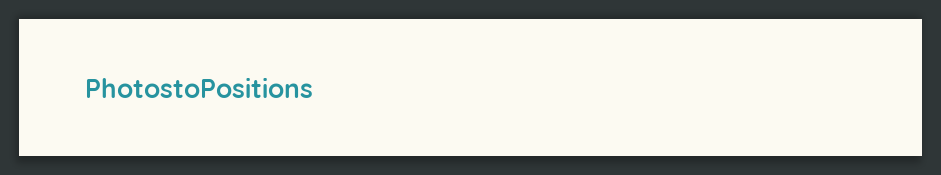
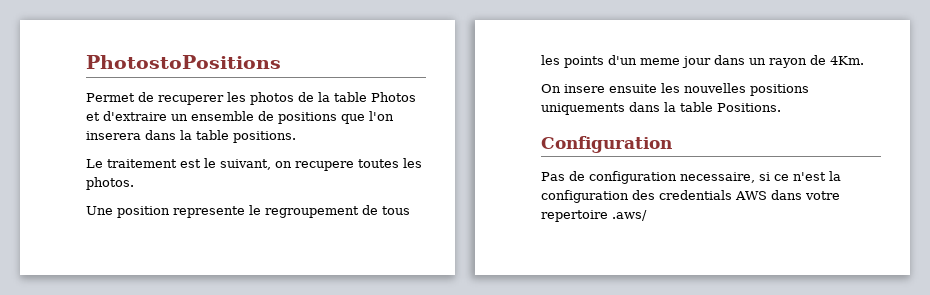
(313, 87) none -> [86,92,416,105] [86,111,394,124] [86,130,296,143] [86,158,422,171] [86,177,134,190] [86,205,410,218] [541,55,864,68] [541,83,809,96] [541,102,781,115] [541,136,672,153] [541,171,841,184] [541,190,840,203] [541,210,647,222] // Permet de recuperer les photos de la table Photos et d'extraire un ensemble de positions que l'on inserera dans la table positions. // Le traitement est le suivant, on recupere toutes les photos. // Une position represente le regroupement de tous les points d'un meme jour dans un rayon de 4Km. // On insere ensuite les nouvelles positions uniquements dans la table Positions. // Configuration // Pas de configuration necessaire, si ce n'est la configuration des credentials AWS dans votre repertoire .aws/

